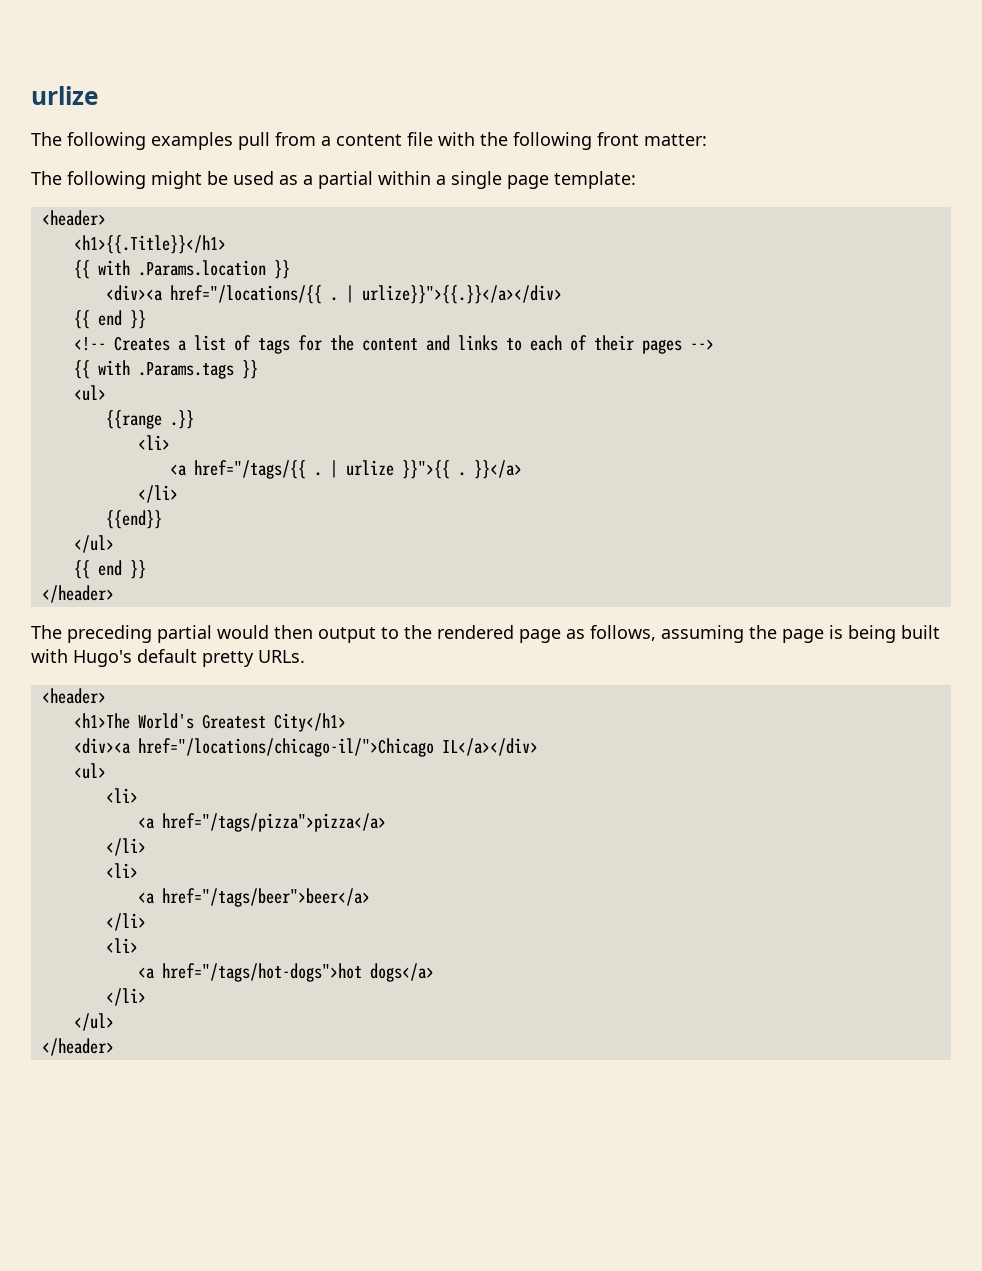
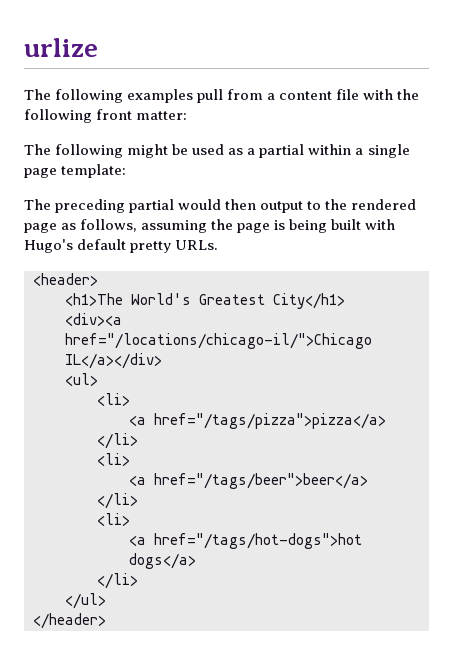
[41,210,106,226] [73,235,226,254] [73,260,290,279] [105,285,562,304] [73,310,146,329] [73,335,714,354] [73,360,258,379] [73,385,106,401] [105,410,194,429] [137,435,170,450] [169,460,522,479] [137,485,178,503] [105,510,162,529] [73,535,114,553] [73,560,146,579] [41,585,114,603] // <header> // <h1>{{.Title}}</h1> // {{ with .Params.location }} // <div><a href="/locations/{{ . | urlize}}">{{.}}</a></div> // {{ end }} // <!-- Creates a list of tags for the content and links to each of their pages --> // {{ with .Params.tags }} // <ul> // {{range .}} // <li> // <a href="/tags/{{ . | urlize }}">{{ . }}</a> // </li> // {{end}} // </ul> // {{ end }} // </header> -> (127, 171) none

